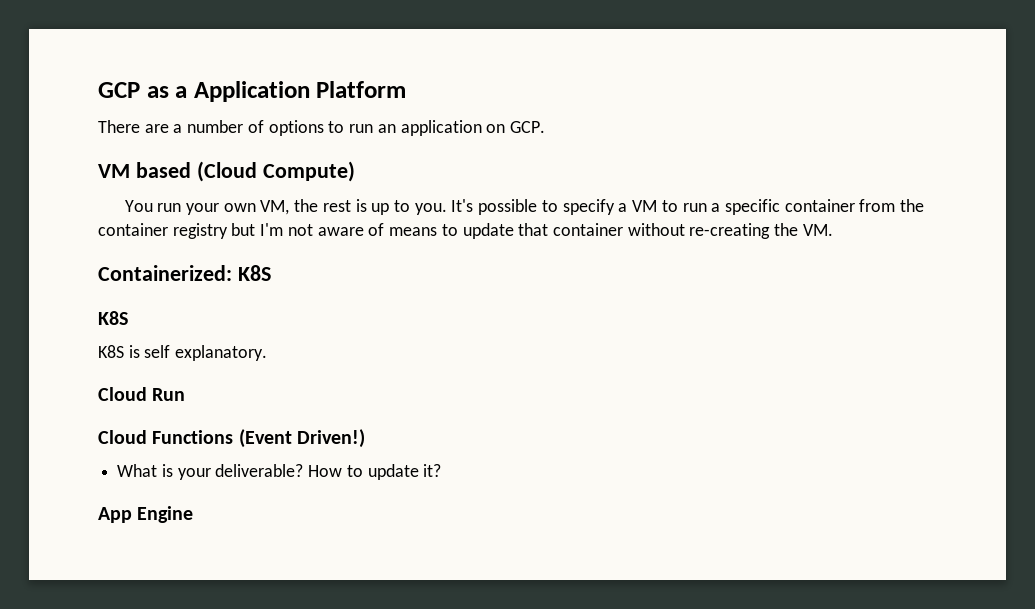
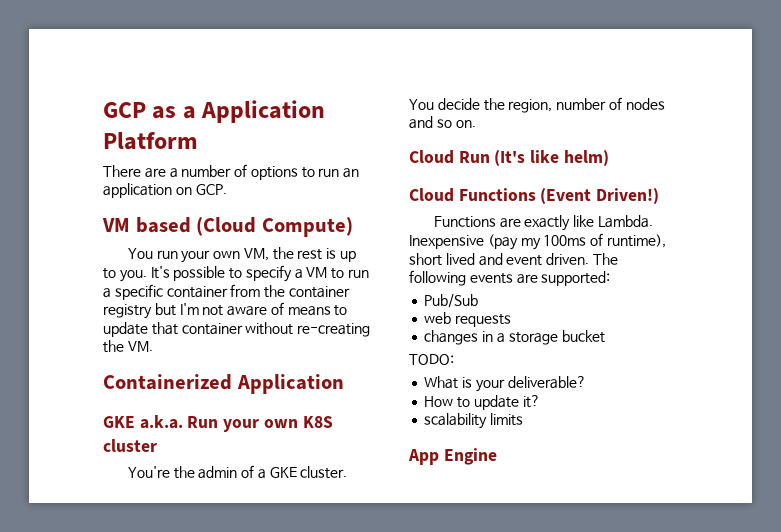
[98,265,271,281] [98,311,128,325] [98,345,268,361] Containerized: K8S // K8S // K8S is self explanatory. -> [103,374,344,394] [103,415,333,432] [103,439,157,452] [127,465,348,479] [409,97,665,113] [409,116,476,129] Containerized Application // GKE a.k.a. Run your own K8S cluster // You're the admin of a GKE cluster. You decide the region, number of nodes and so on.
(186, 394) none -> [494,150,609,166] (It's like helm)
(365, 438) none -> [433,215,653,231] [409,233,666,250] [409,253,618,266] [409,270,611,286] [424,294,479,308] [424,312,512,327] [424,330,605,345] [409,354,454,365] // Functions are exactly like Lambda. Inexpensive (pay my 100ms of runtime), short lived and event driven. The following events are supported: // Pub/Sub // web requests // changes in a storage bucket // TODO:
(304, 470) none -> (586, 382) //
(442, 470) none -> [424,413,524,429] // scalability limits

